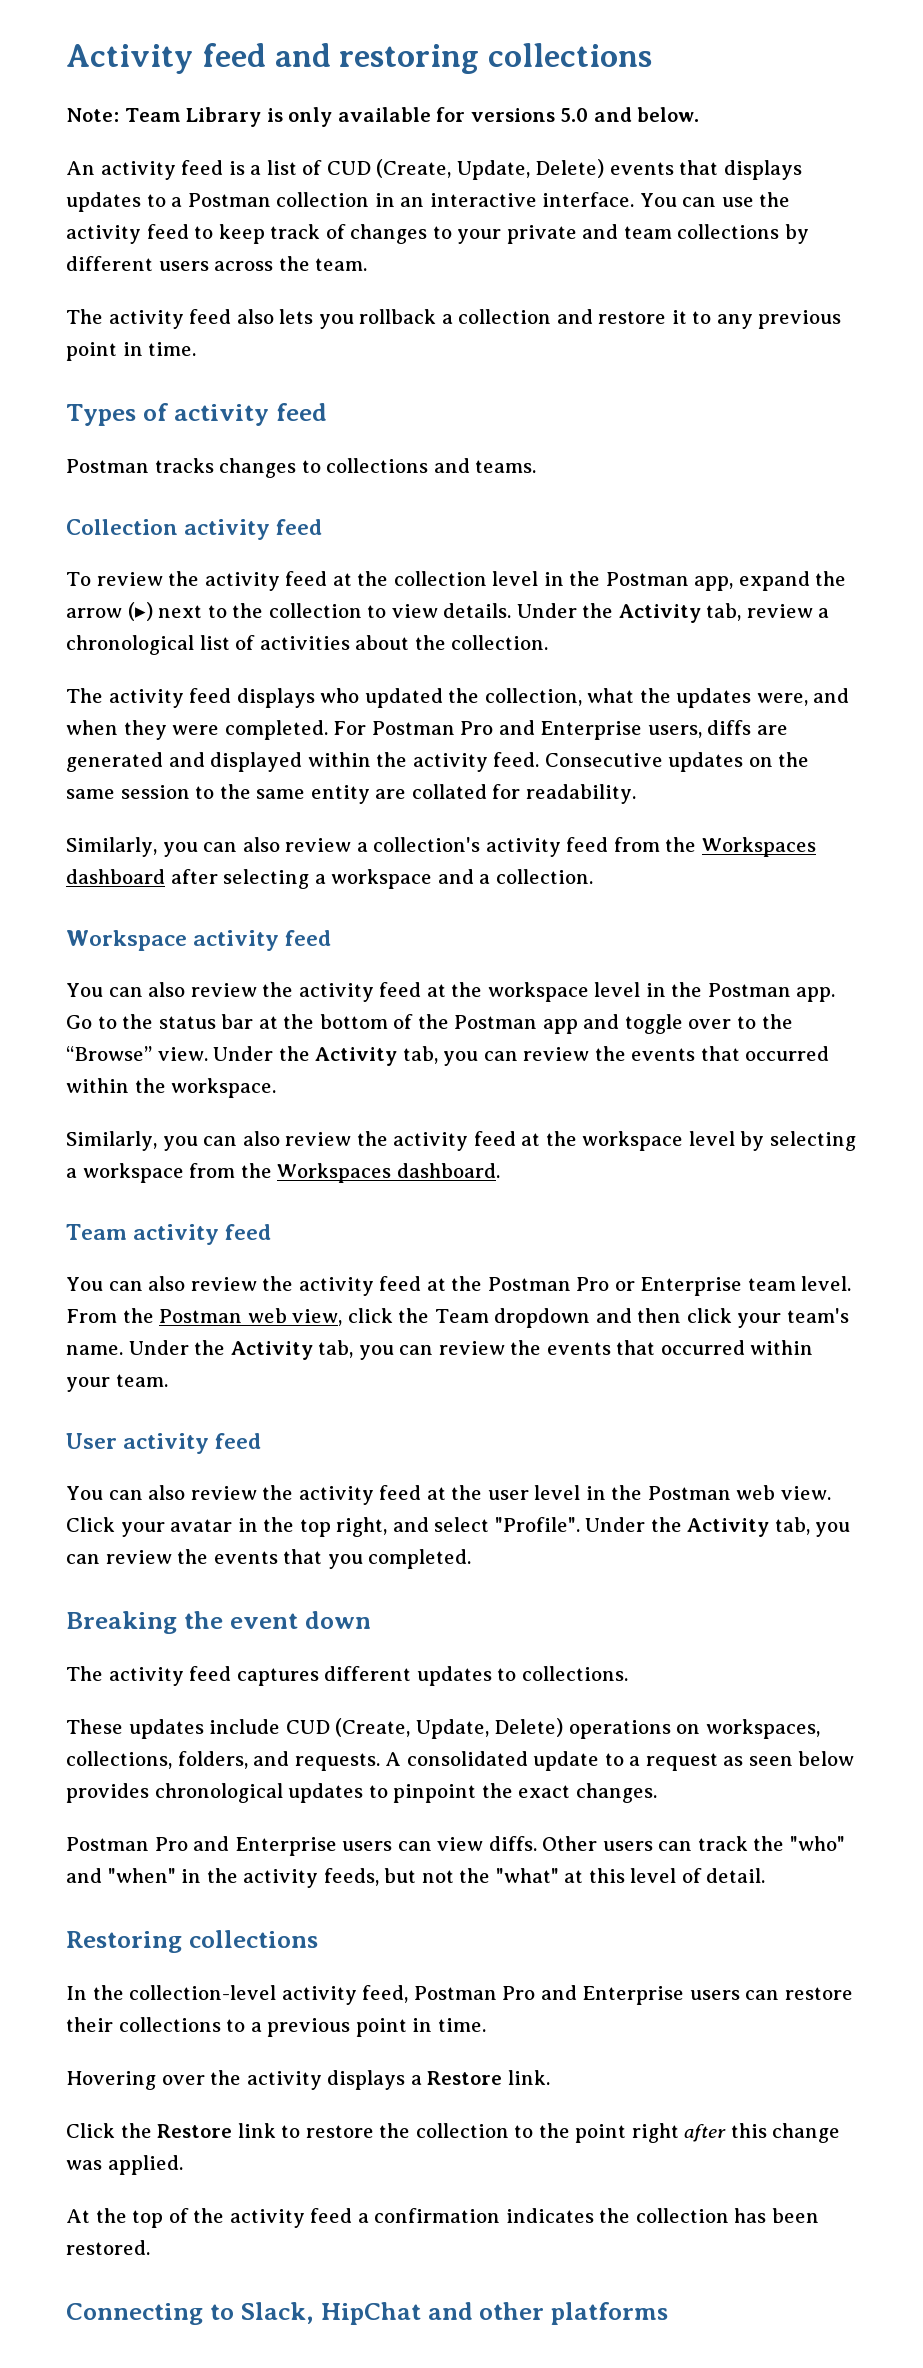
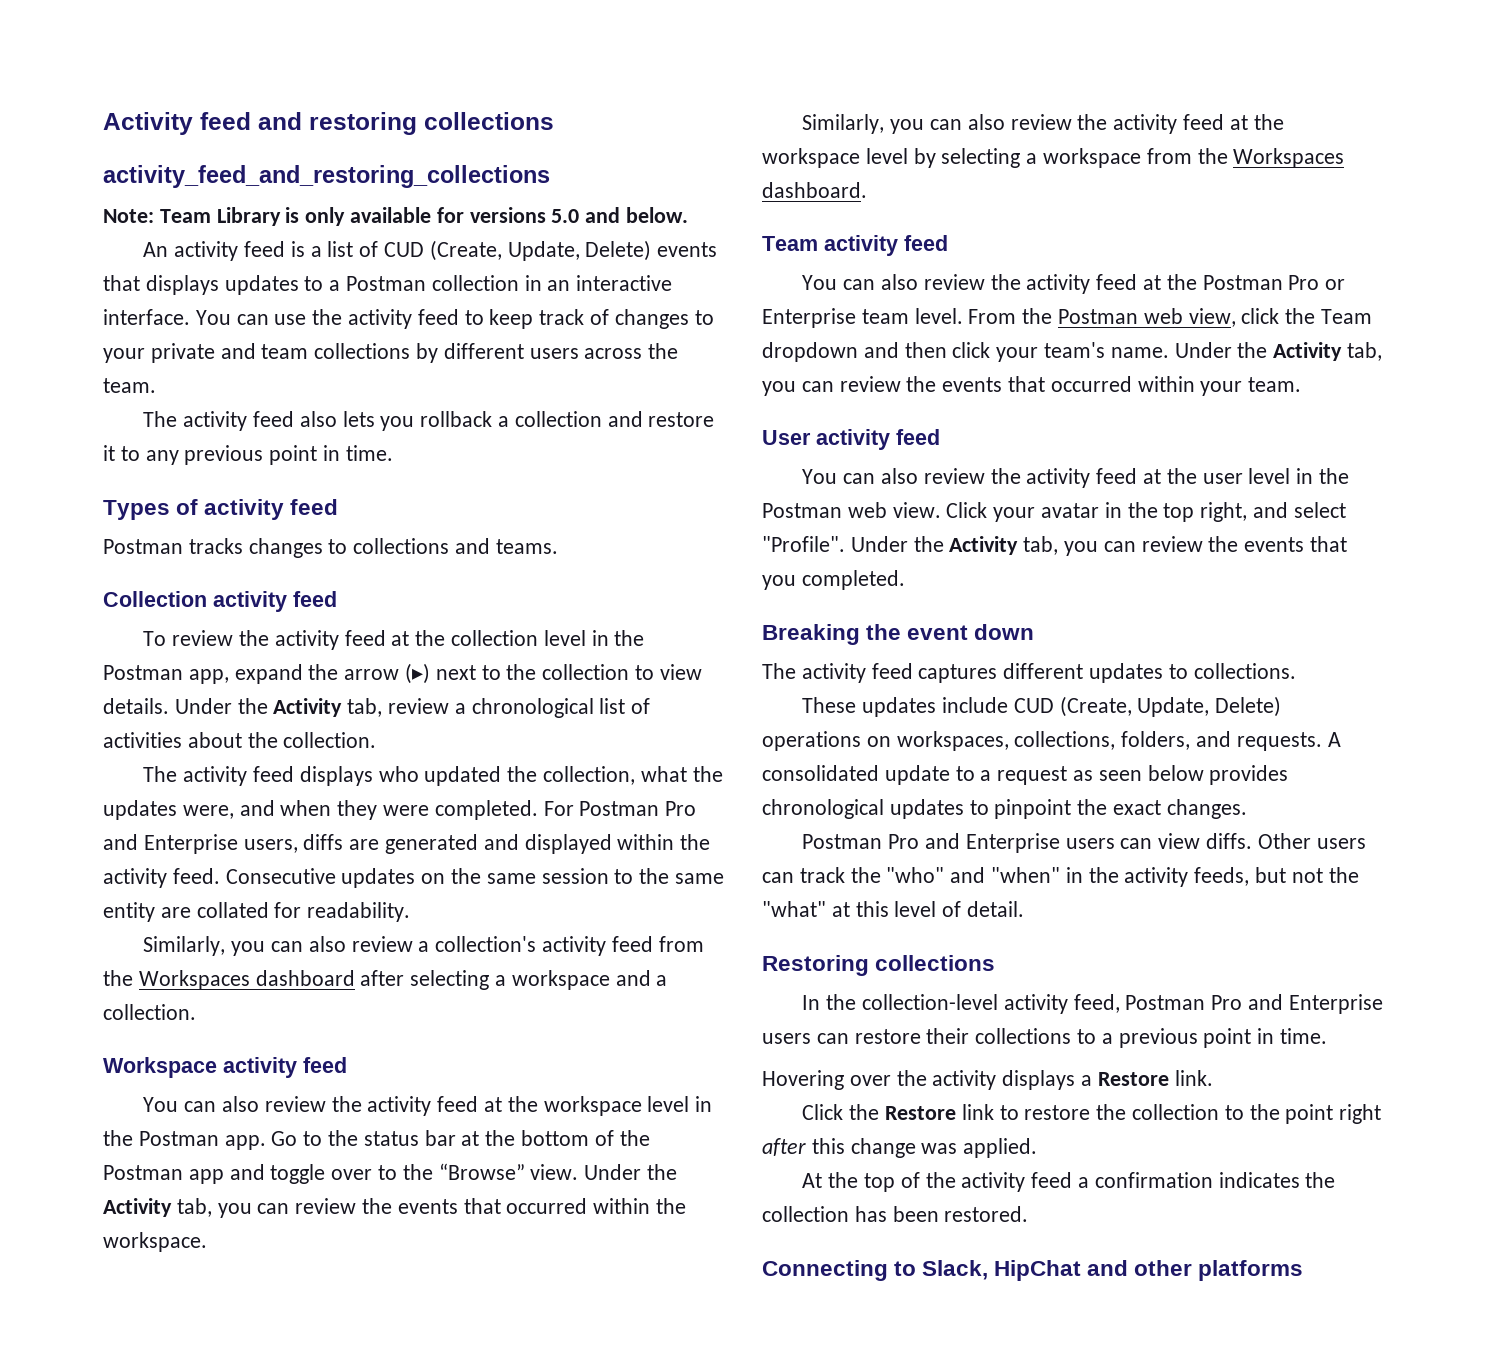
(653, 55) none -> [103,165,550,188] // activity_feed_and_restoring_collections

